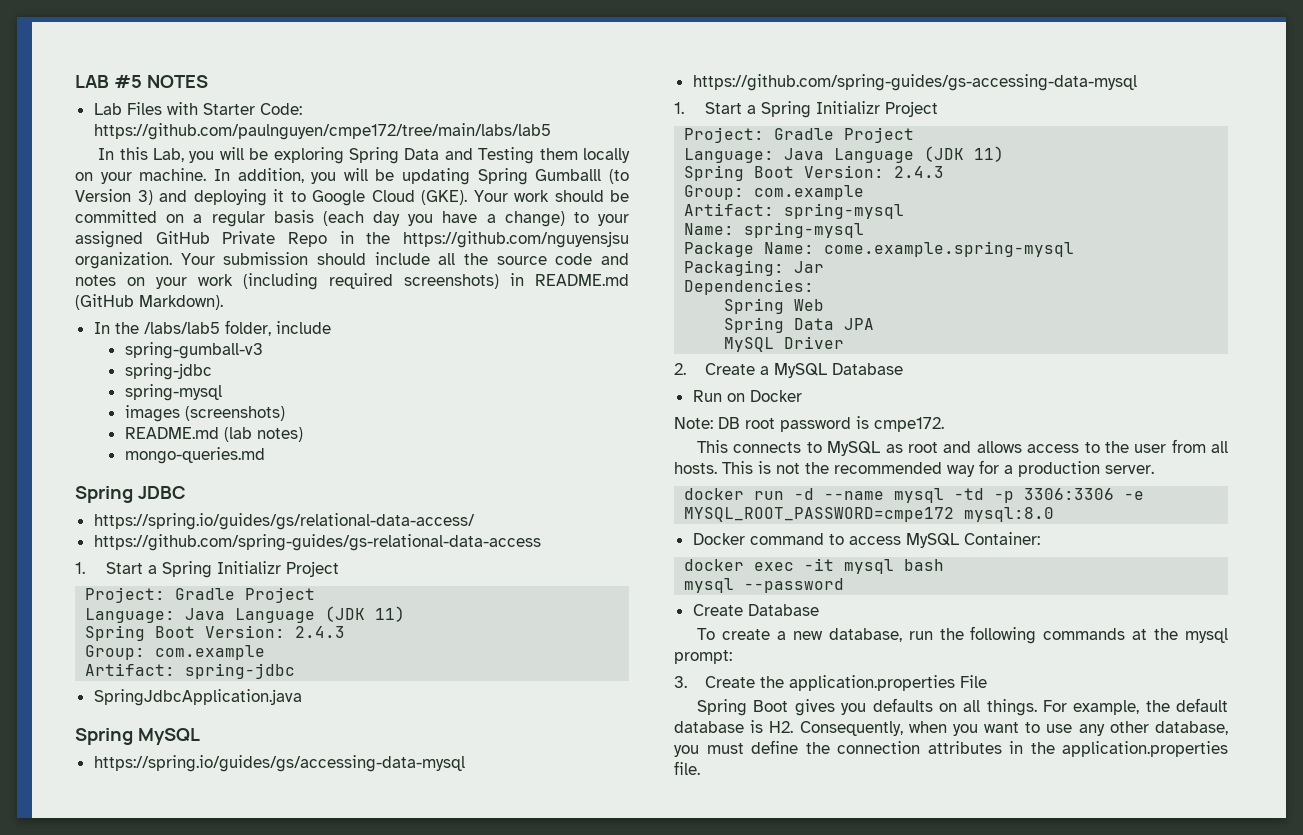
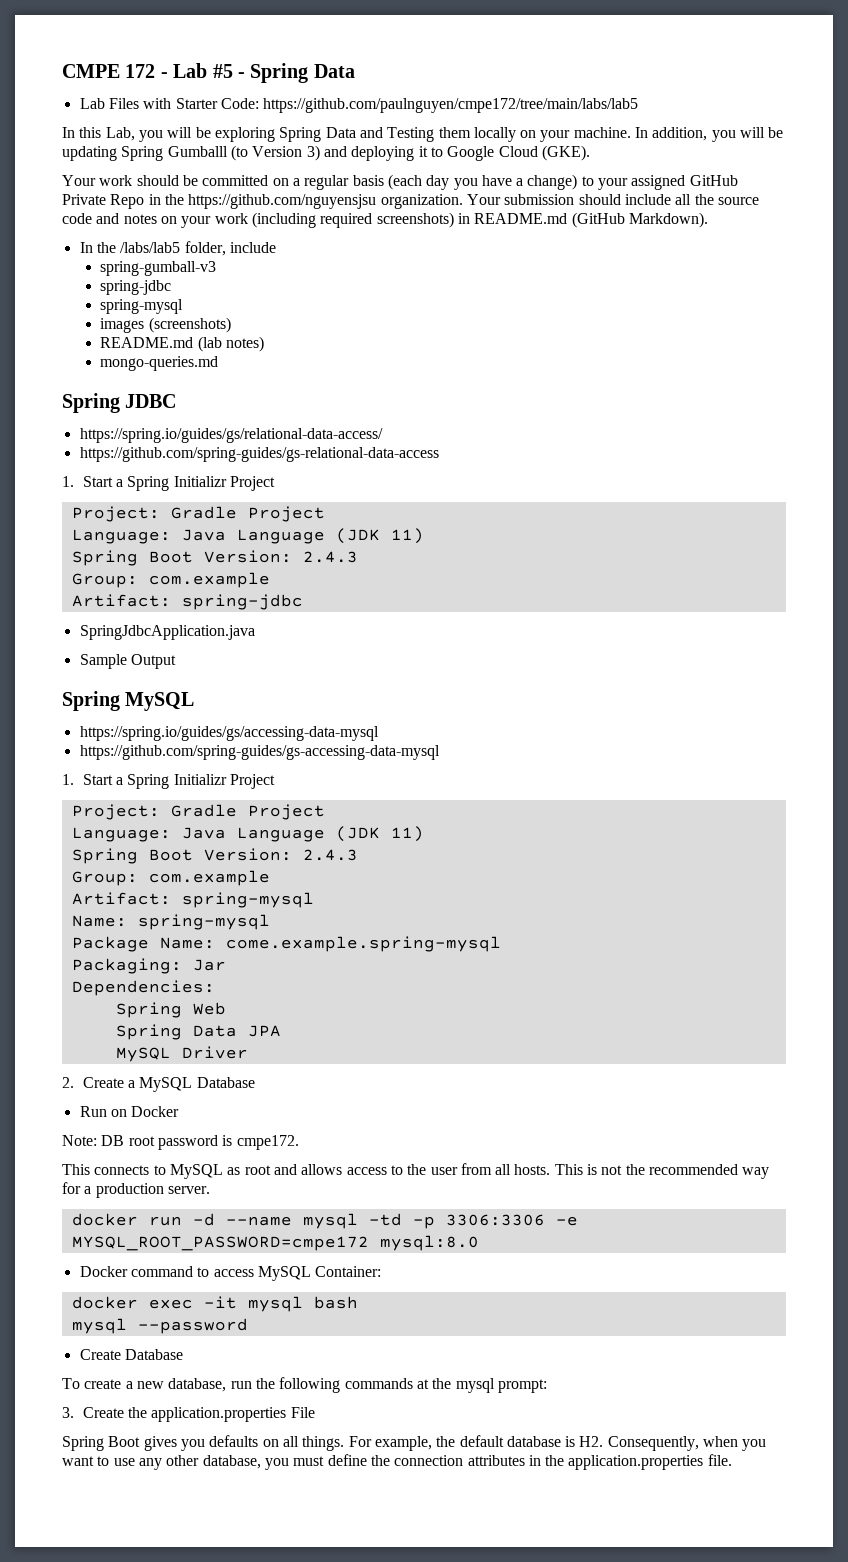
[75,75,208,88] LAB #5 NOTES -> [62,63,355,83] CMPE 172 - Lab #5 - Spring Data
(467, 197) none -> (590, 153) //
(302, 697) none -> [79,654,176,669] // Sample Output

